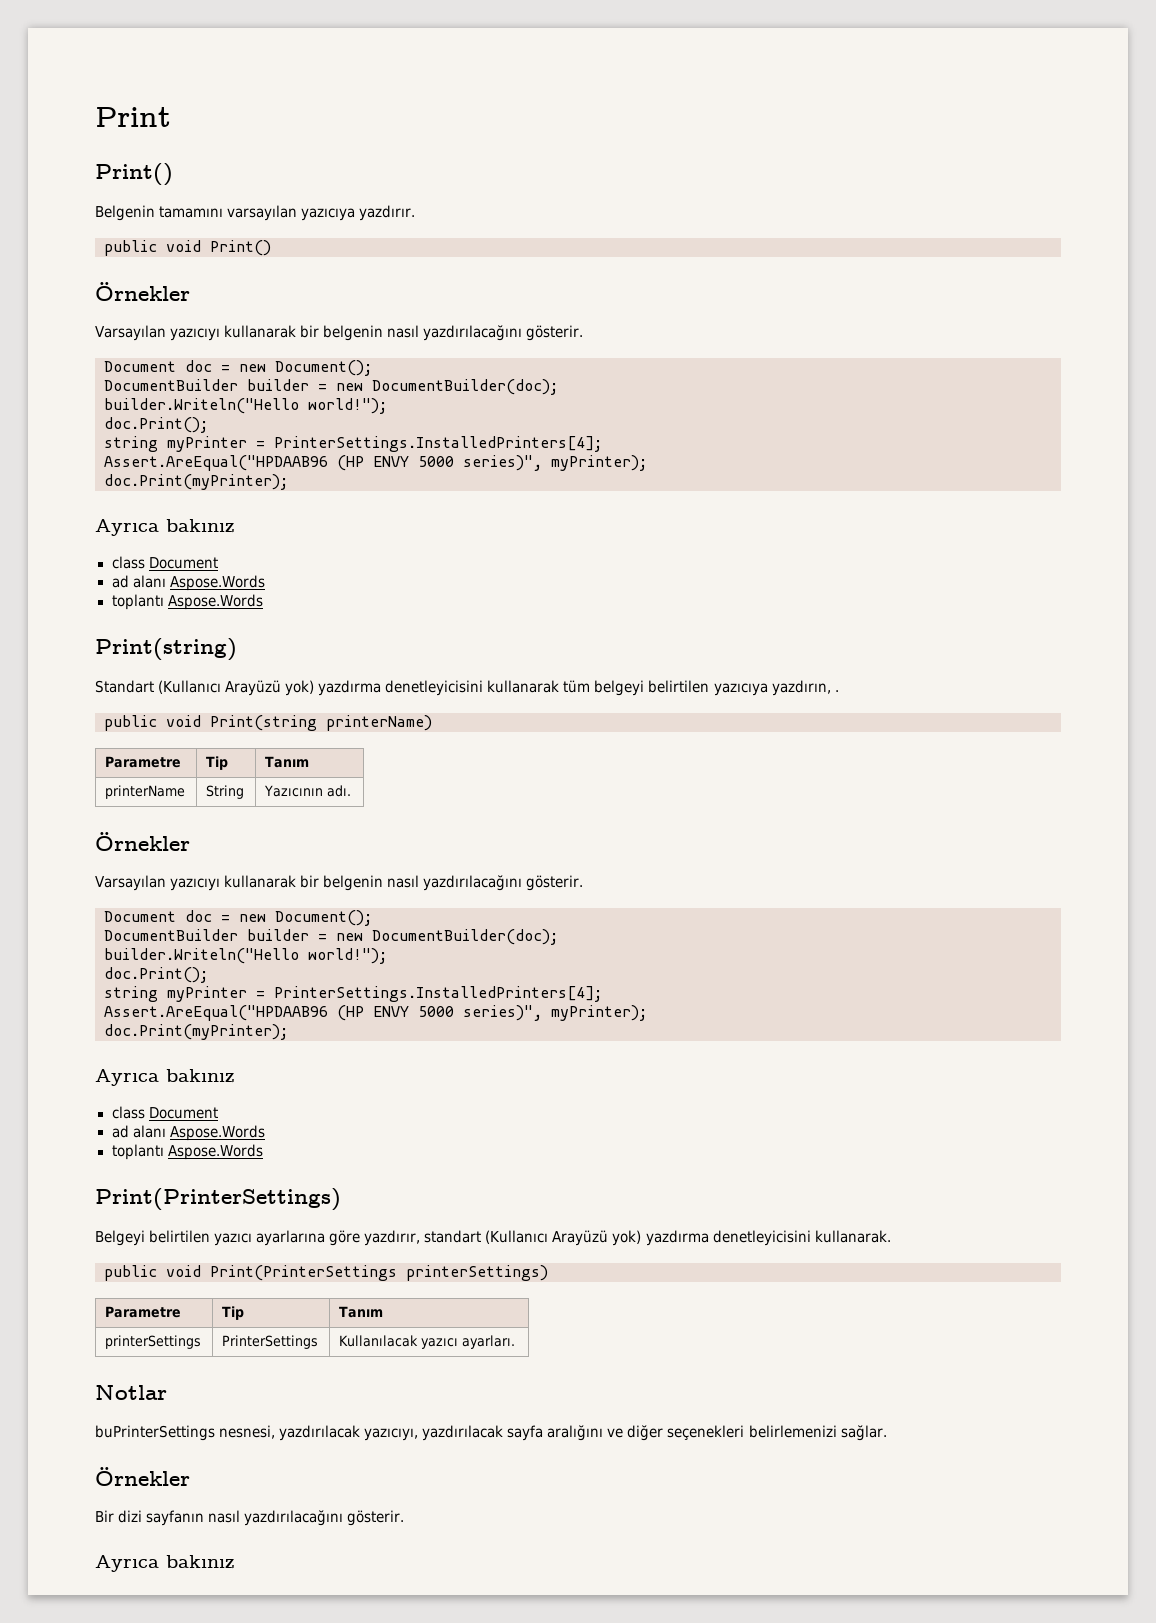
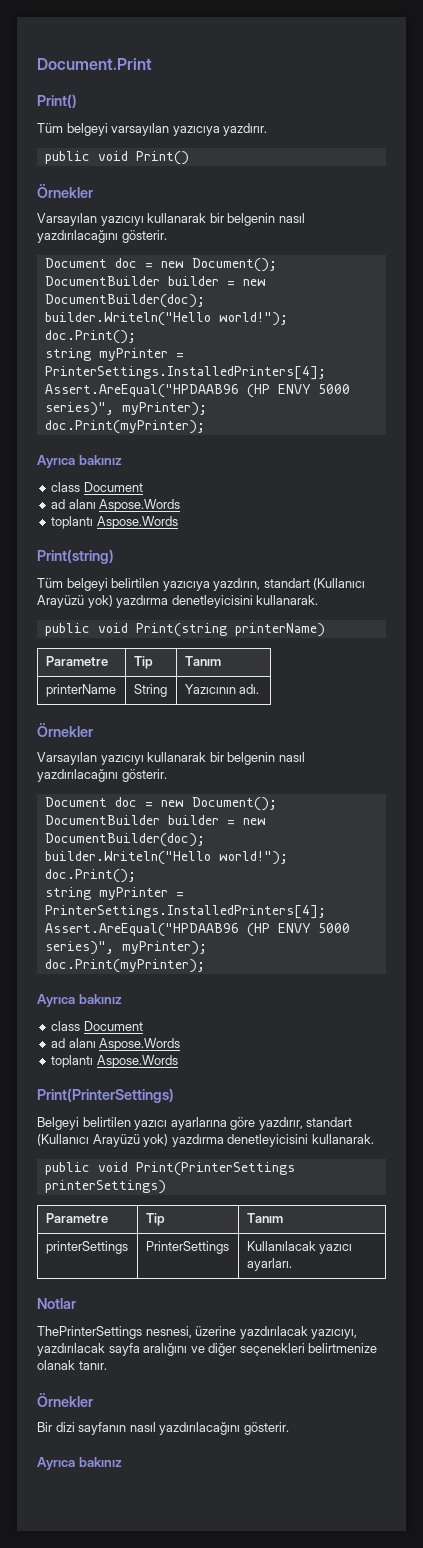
[95,107,171,127] [95,163,173,186] [95,205,224,221] Print // Print() // Belgenin tamamını -> [37,58,152,70] [37,94,77,108] [37,123,108,136] Document.Print // Print() // Tüm belgeyi
[95,680,839,696] Standart (Kullanıcı Arayüzü yok) yazdırma denetleyicisini kullanarak tüm belgeyi belirtilen yazıcıya yazdırın, . -> [37,578,366,591] [37,595,319,608] Tüm belgeyi belirtilen yazıcıya yazdırın, standart (Kullanıcı Arayüzü yok) yazdırma denetleyicisini kullanarak.
[95,1425,276,1441] buPrinterSettings nesnesi, -> [37,1326,237,1339] ThePrinterSettings nesnesi, üzerine
[748,1425,887,1441] belirlemenizi sağlar. -> [308,1343,378,1353] [37,1360,107,1370] belirtmenize olanak tanır.

